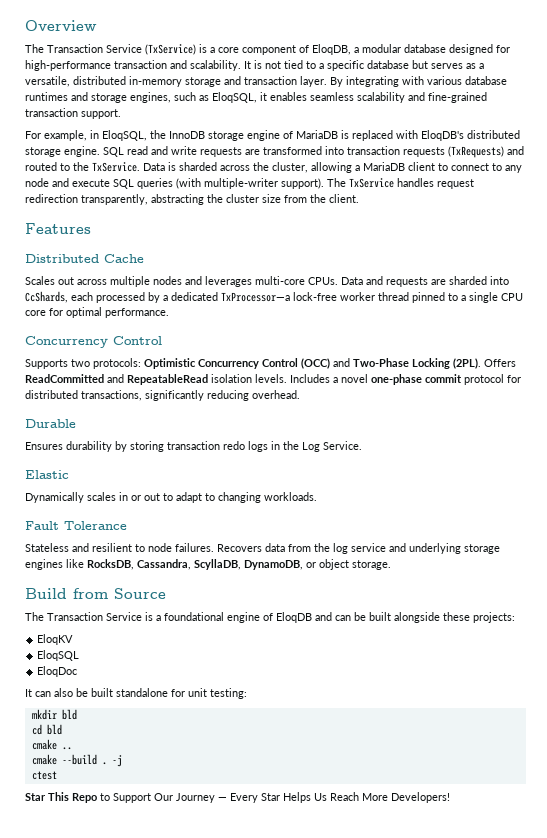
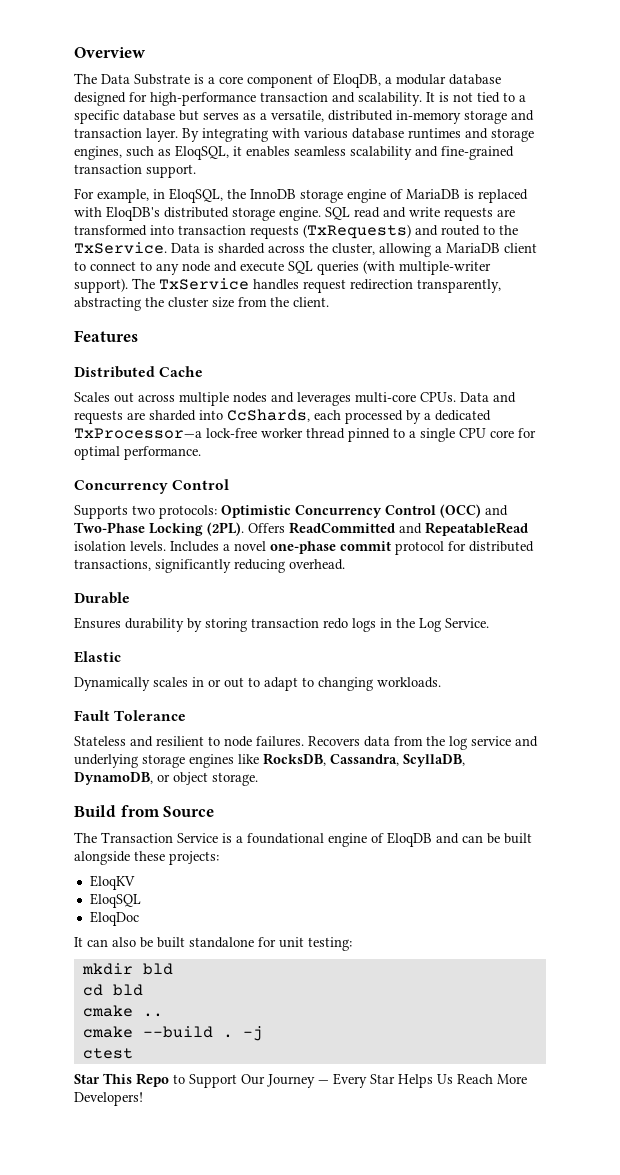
[47,44,196,55] Transaction Service (TxService) -> [101,74,190,85] Data Substrate

